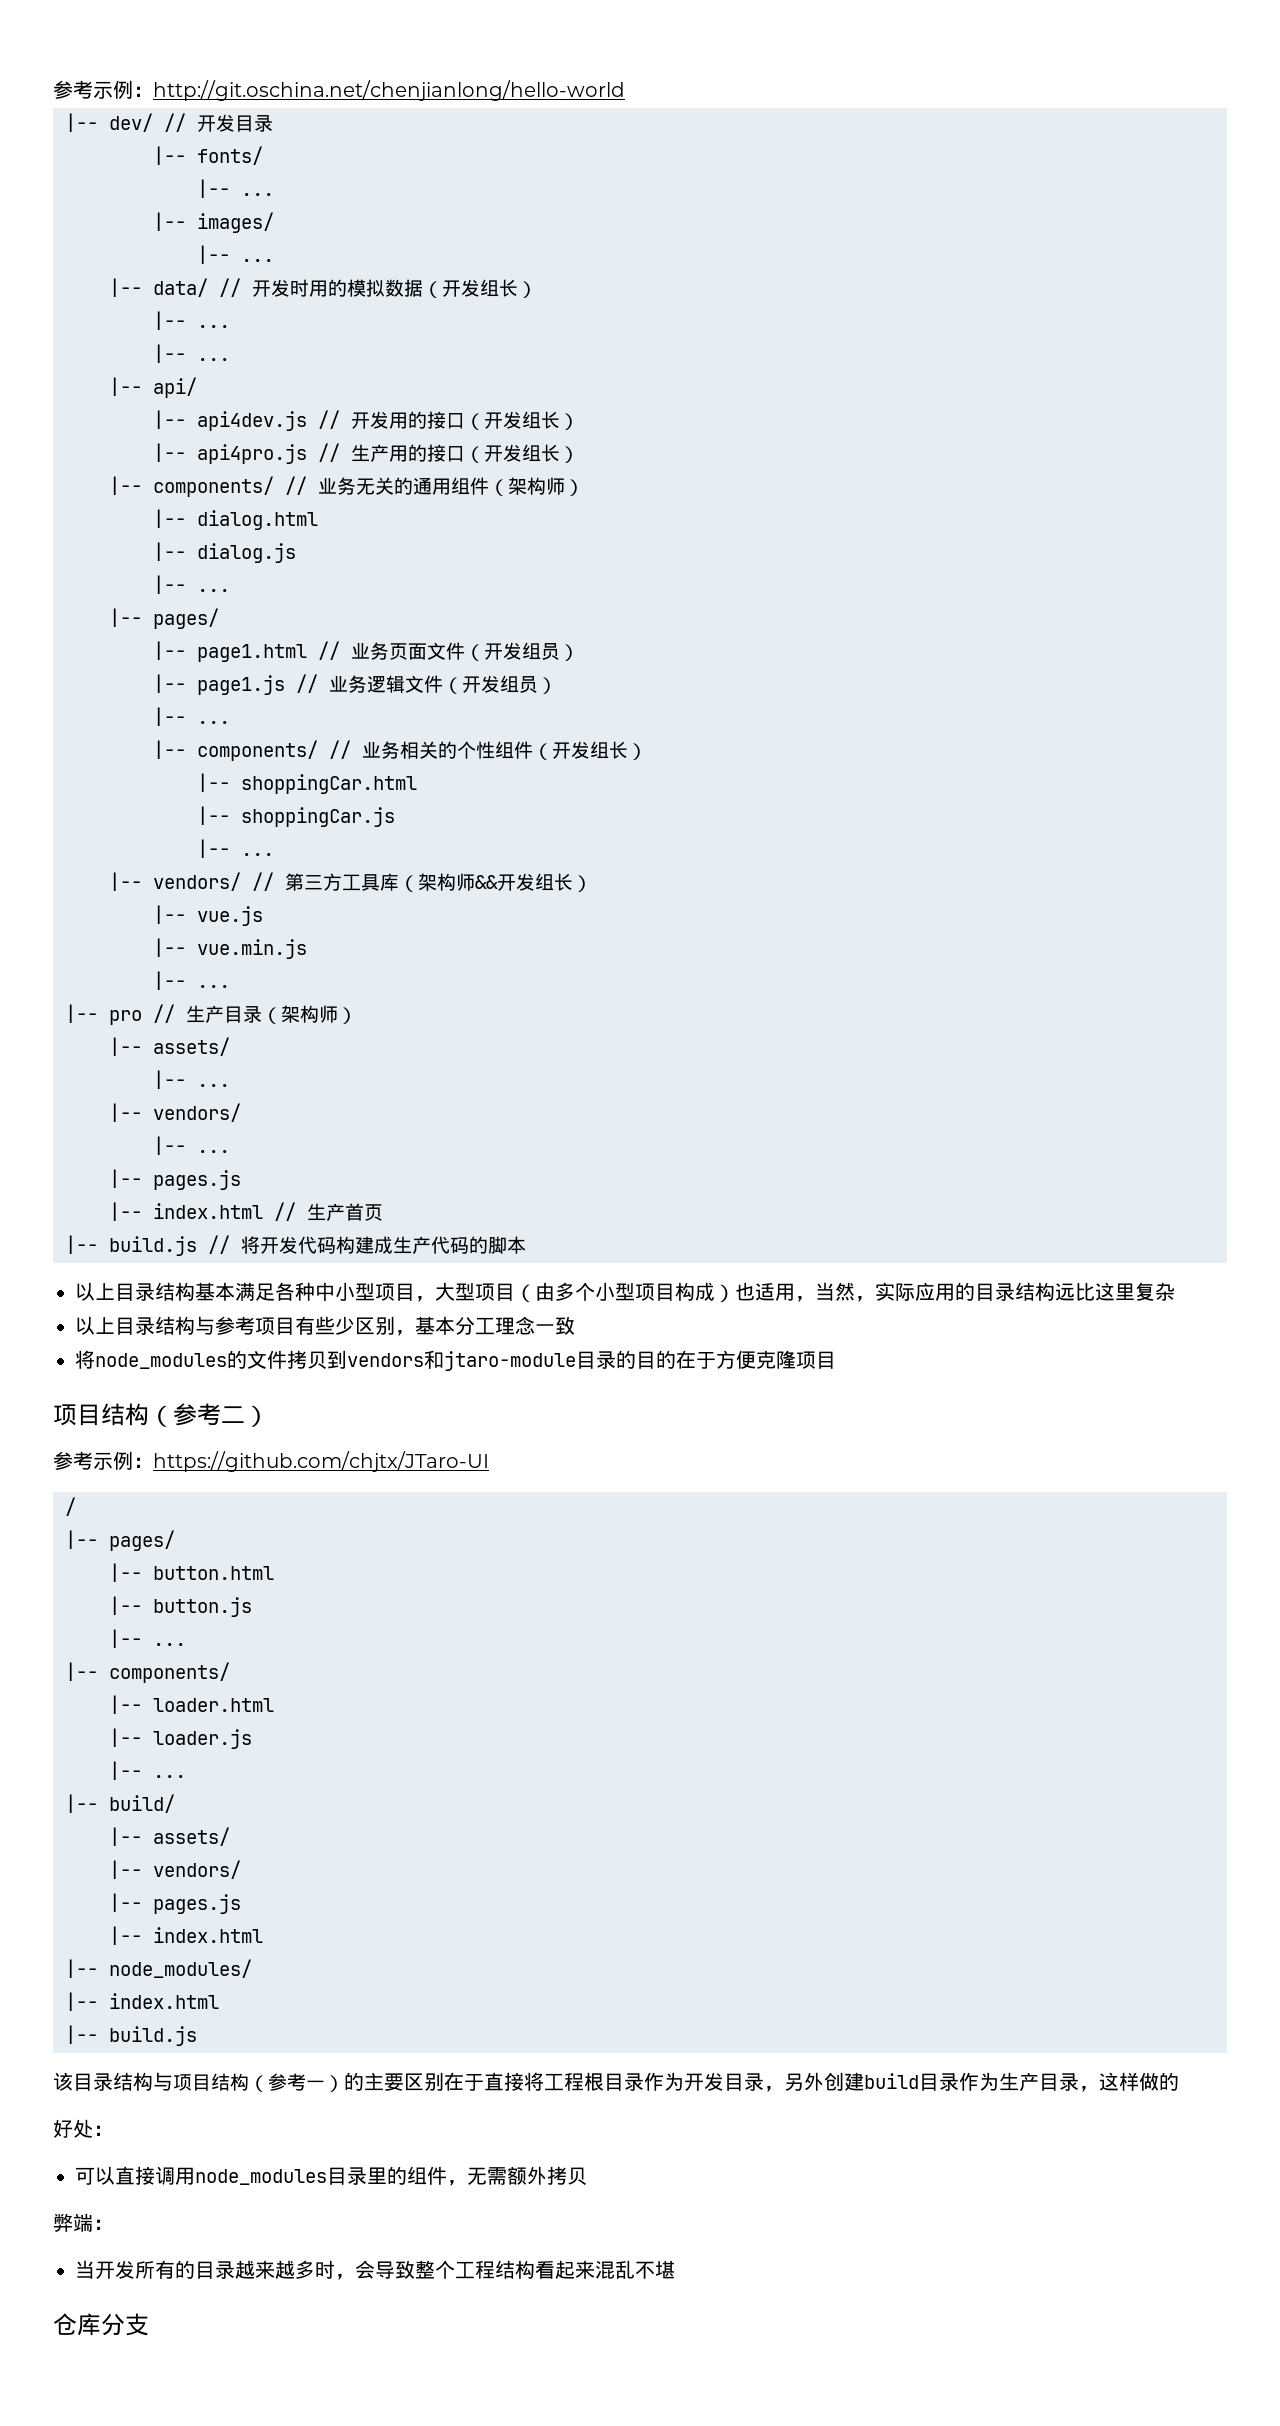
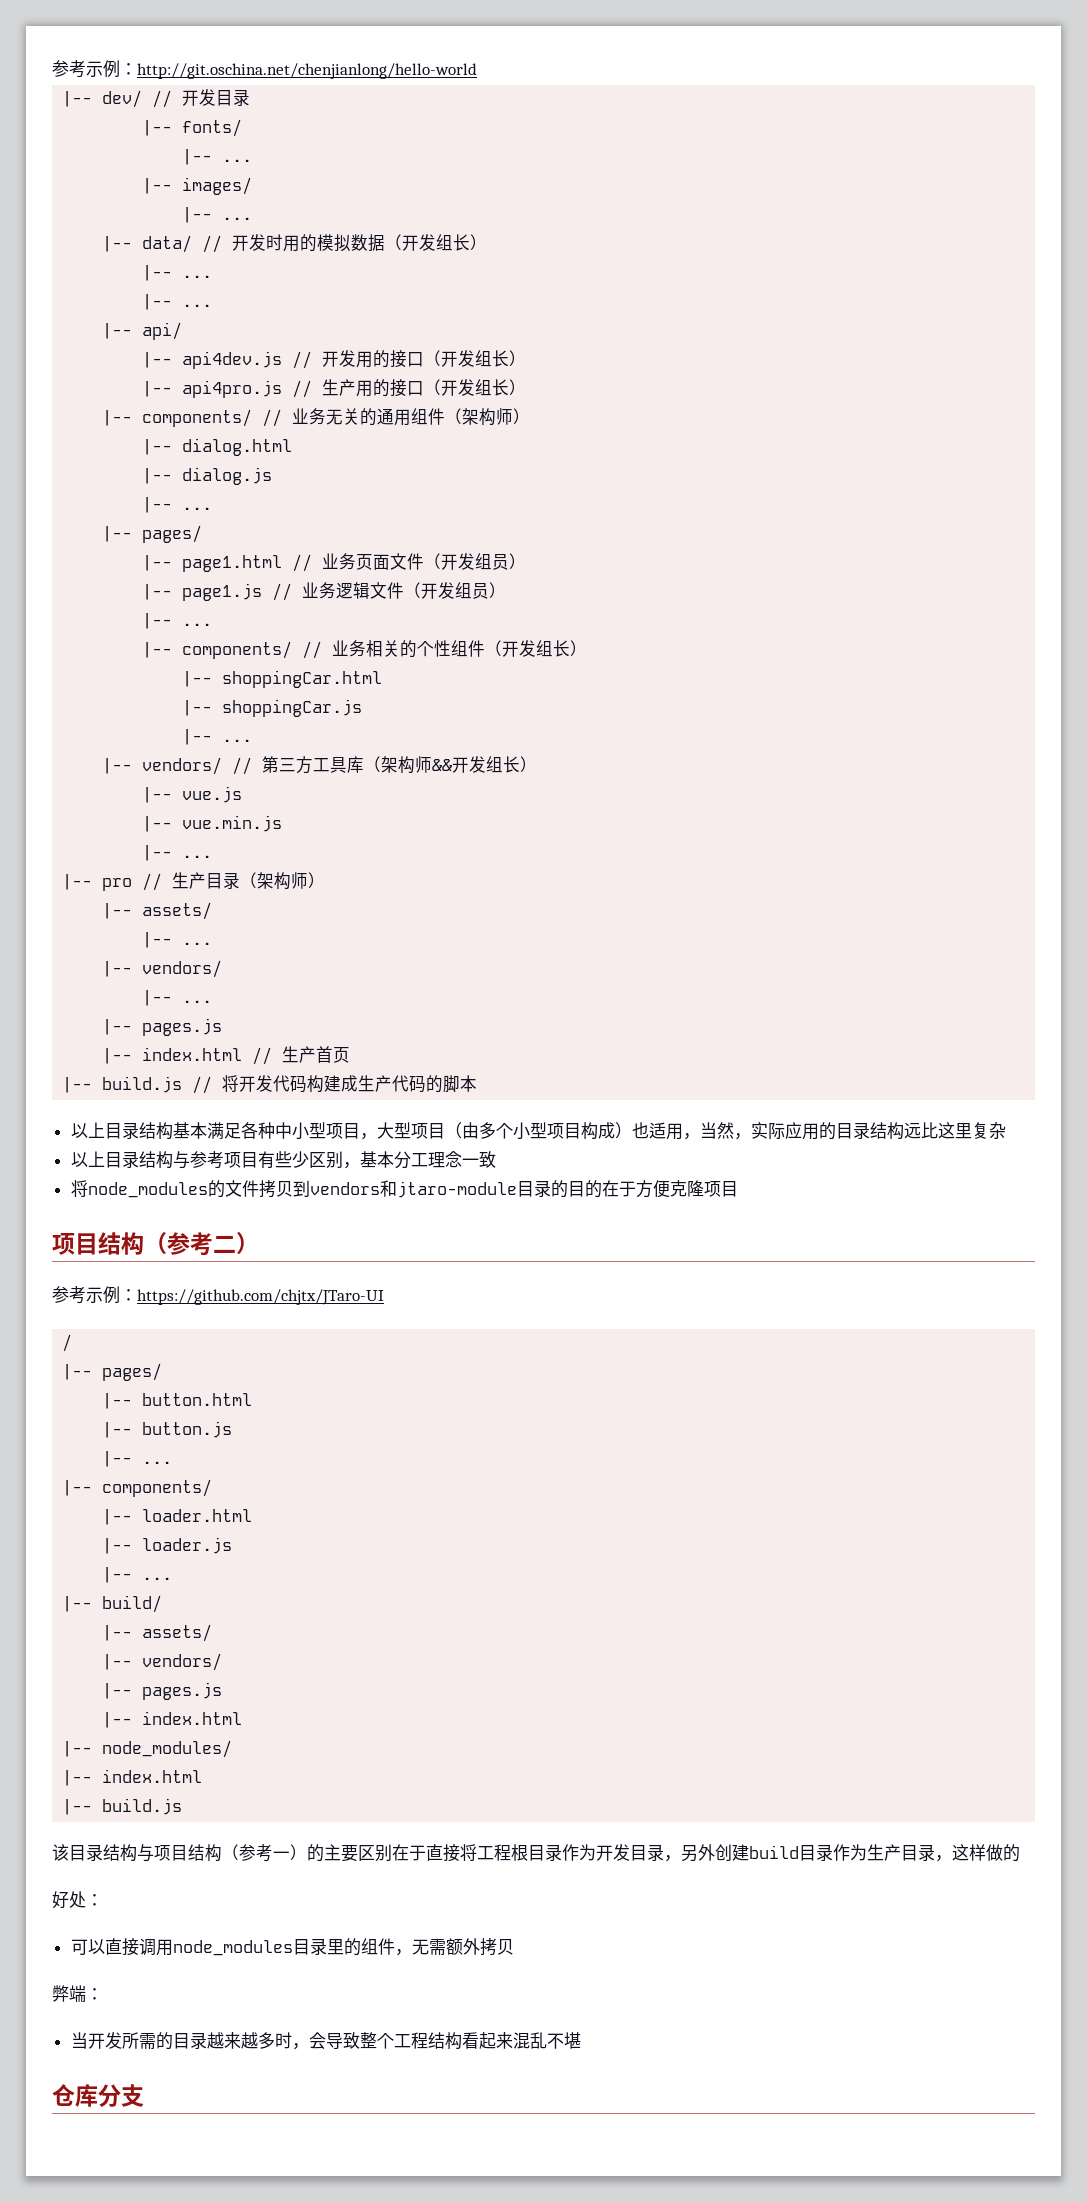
[155,2260,175,2279] 有 -> [138,2032,156,2049] 需

